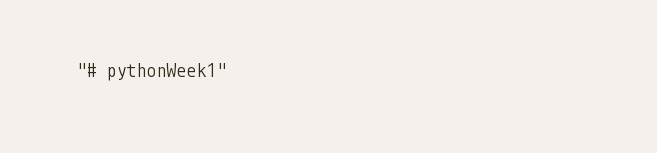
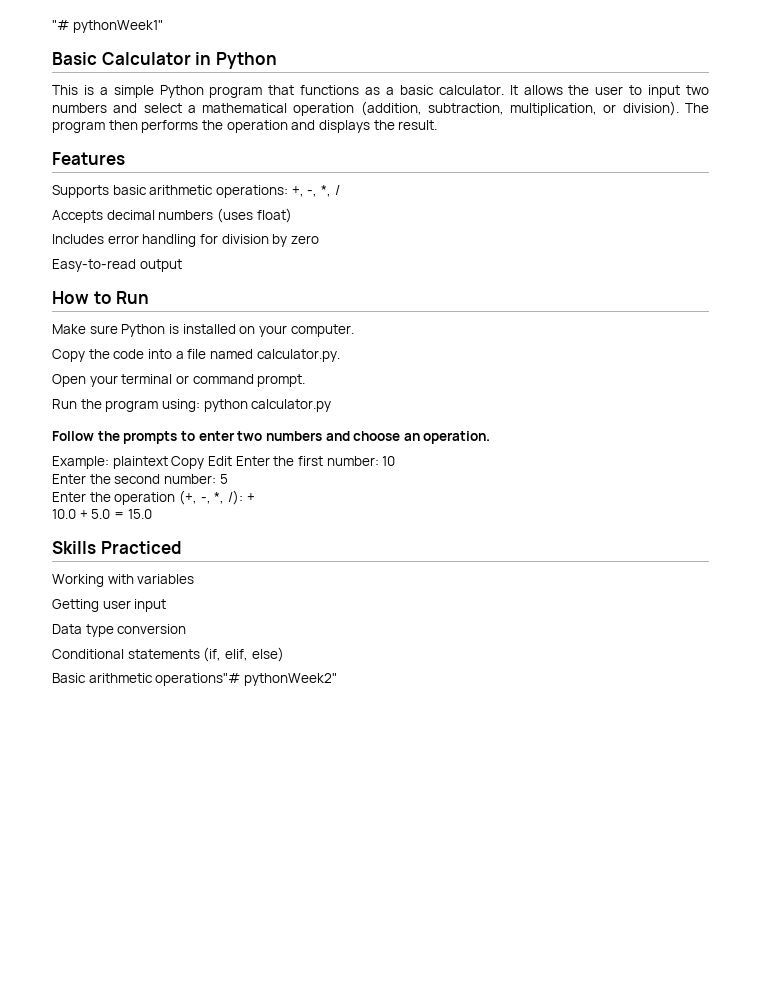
(226, 72) none -> [52,52,277,69] [52,85,710,98] [52,101,709,116] [52,120,438,133] [52,152,125,165] [52,185,340,198] [52,208,292,223] [52,234,319,247] [52,259,182,272] [52,291,150,304] [52,324,354,337] [52,349,340,362] [52,374,306,387] [52,399,332,412] [52,431,491,444] [52,456,396,469] [52,474,228,484] [52,490,255,505] [52,509,152,519] [52,541,181,554] [52,574,195,587] [52,599,167,612] [52,624,187,637] [52,647,284,662] [52,673,337,686] // Basic Calculator in Python // This is a simple Python program that functions as a basic calculator. It allows the user to input two numbers and select a mathematical operation (addition, subtraction, multiplication, or division). The program then performs the operation and displays the result. // Features // Supports basic arithmetic operations: +, -, *, / // Accepts decimal numbers (uses float) // Includes error handling for division by zero // Easy-to-read output // How to Run // Make sure Python is installed on your computer. // Copy the code into a file named calculator.py. // Open your terminal or command prompt. // Run the program using: python calculator.py // Follow the prompts to enter two numbers and choose an operation. // Example: plaintext Copy Edit Enter the first number: 10 // Enter the second number: 5 // Enter the operation (+, -, *, /): + // 10.0 + 5.0 = 15.0 // Skills Practiced // Working with variables // Getting user input // Data type conversion // Conditional statements (if, elif, else) // Basic arithmetic operations"# pythonWeek2"

